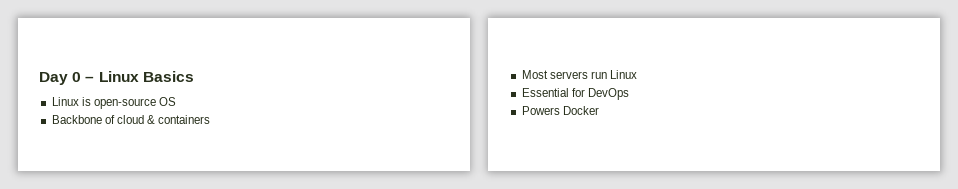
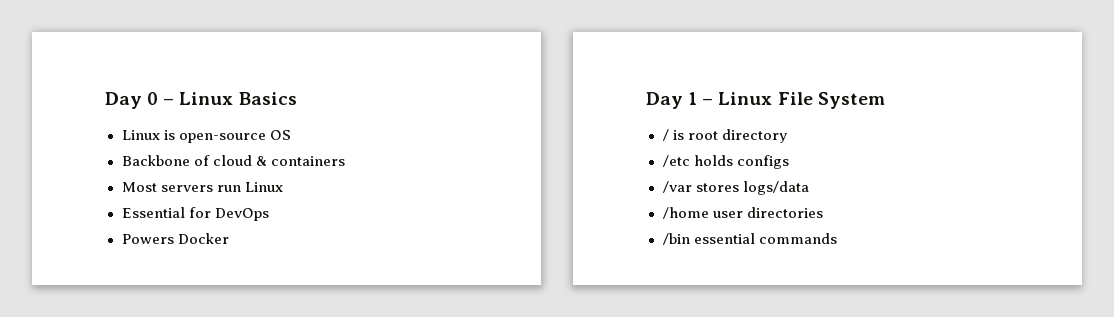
(599, 110) none -> [646,92,885,109] [662,129,787,143] [662,155,789,169] [662,181,809,195] [662,207,823,219] [662,233,837,245] // Day 1 – Linux File System // / is root directory // /etc holds configs // /var stores logs/data // /home user directories // /bin essential commands

